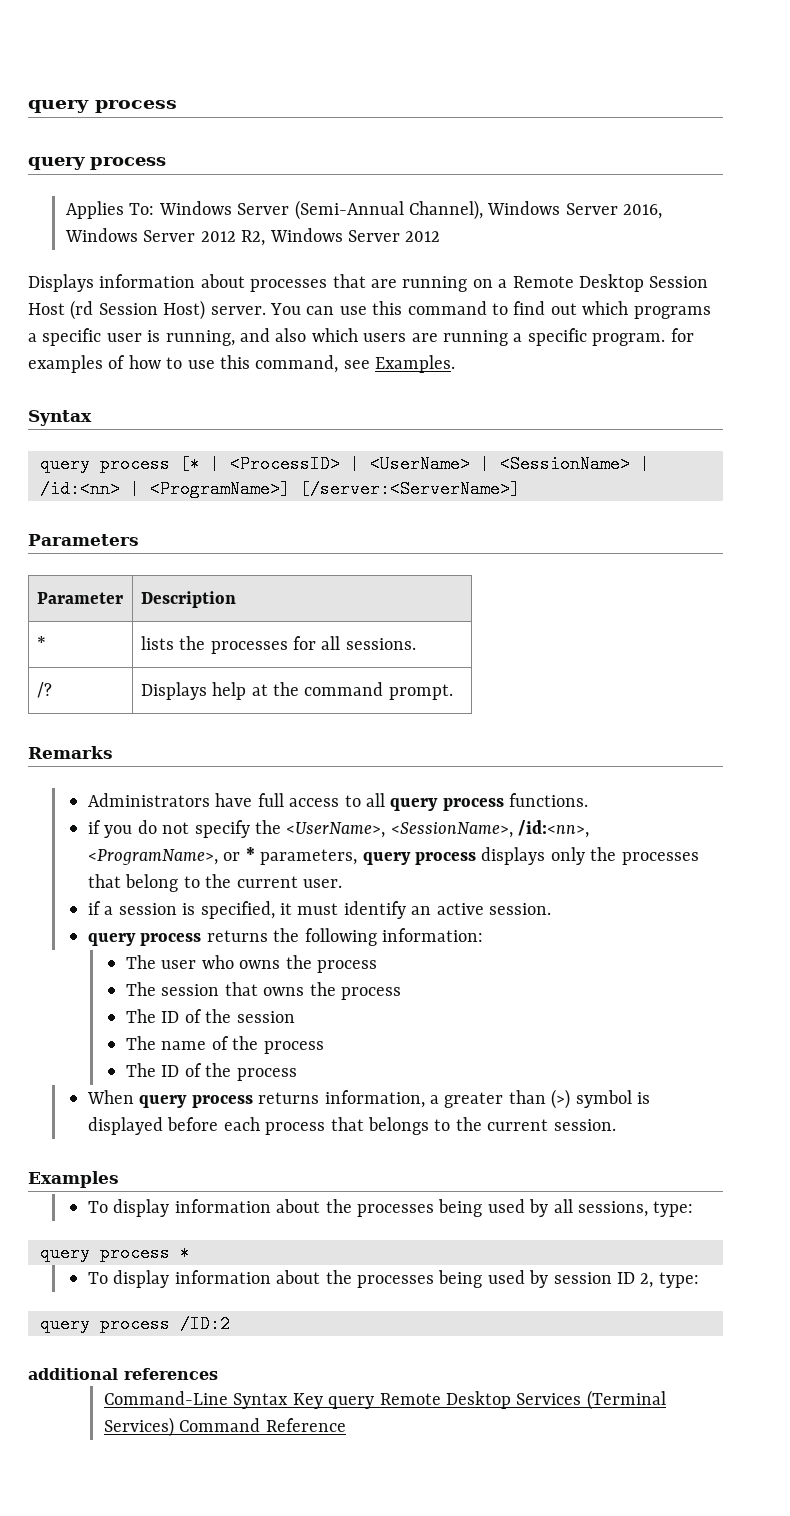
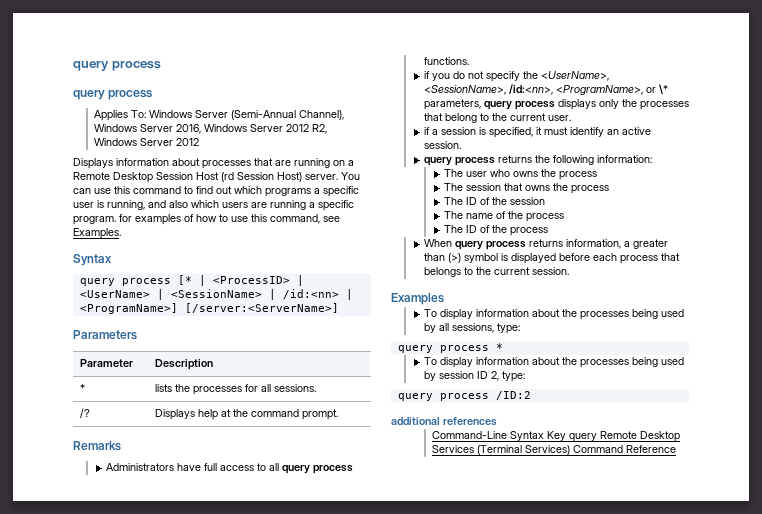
[245,847,255,861] * -> [658,84,668,94] \*

